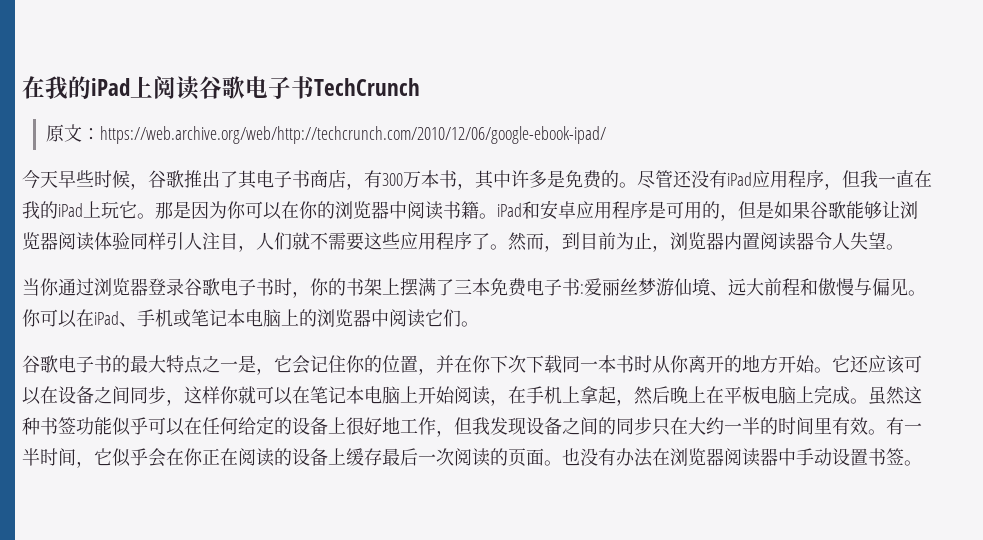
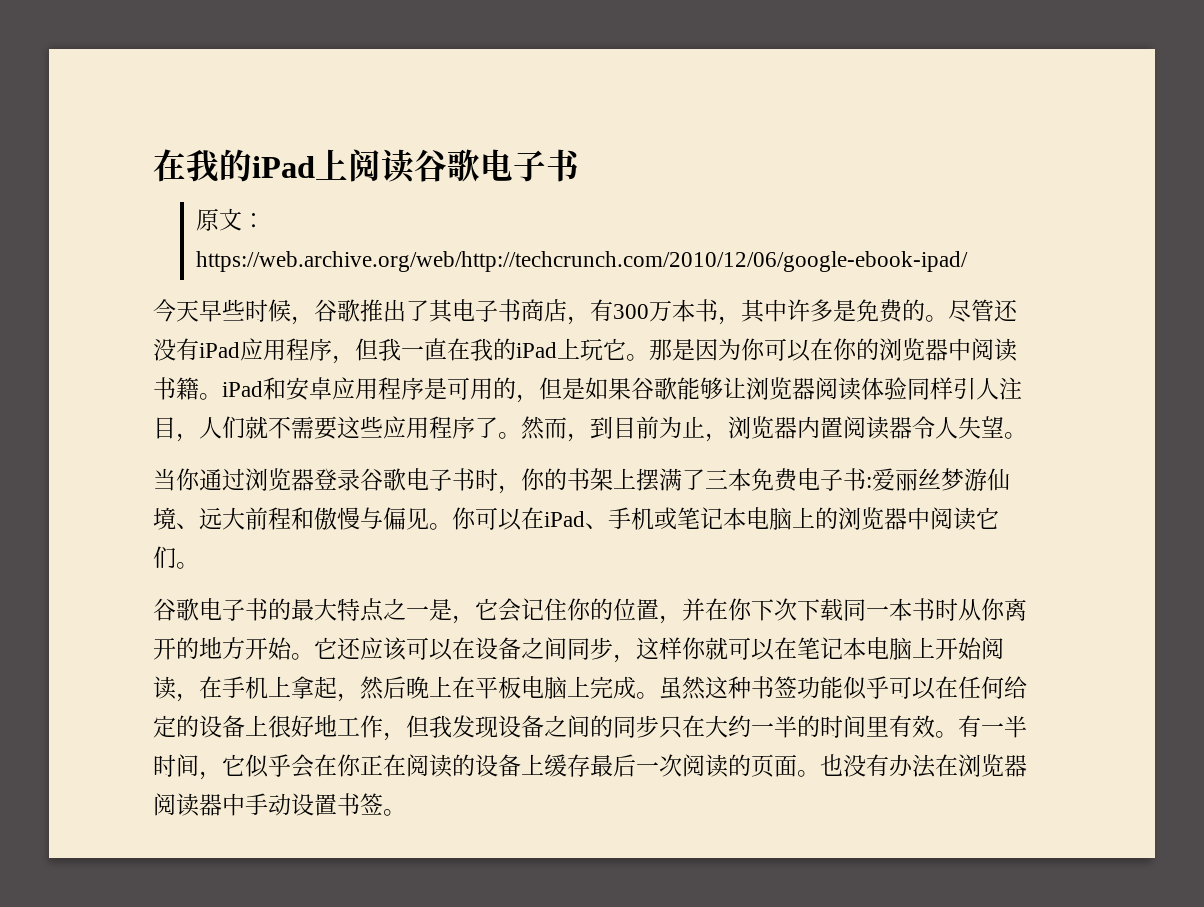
[314,78,420,96] TechCrunch -> (580, 165) none

